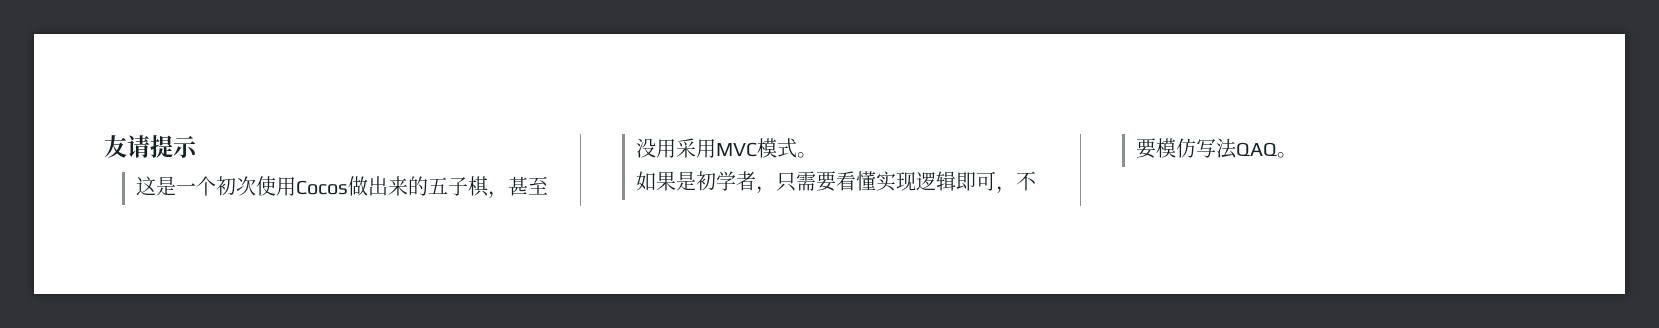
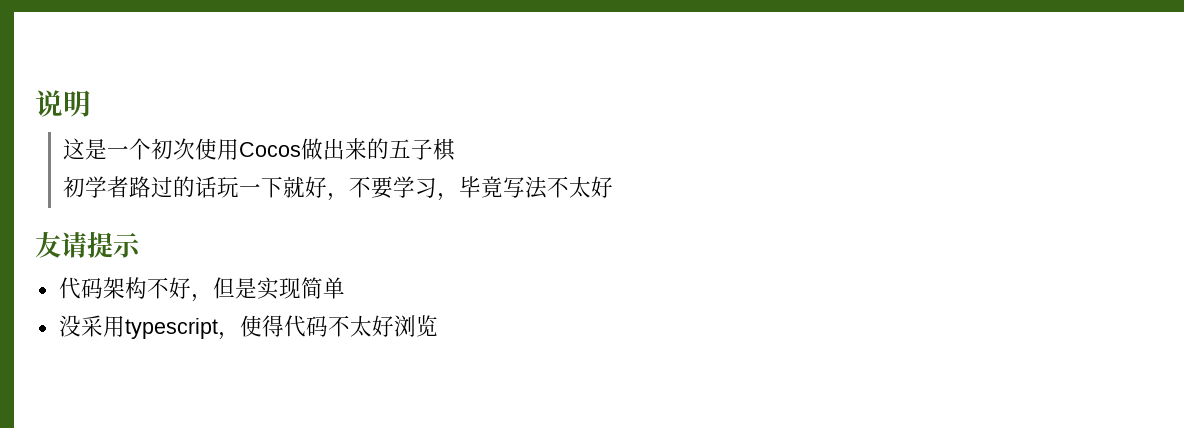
[104,135,198,158] 友请提示 -> [35,90,91,117] 说明
[488,176,549,199] [636,138,818,158] [636,171,1037,194] [1136,138,1298,159] ，甚至没用采用MVC模式。 // 如果是初学者，只需要看懂实现逻辑即可，不要模仿写法QAQ。 -> [63,176,614,201] [35,231,141,258] [58,277,345,302] [58,315,438,340] // 初学者路过的话玩一下就好，不要学习，毕竟写法不太好 // 友请提示 // 代码架构不好，但是实现简单 // 没采用typescript，使得代码不太好浏览

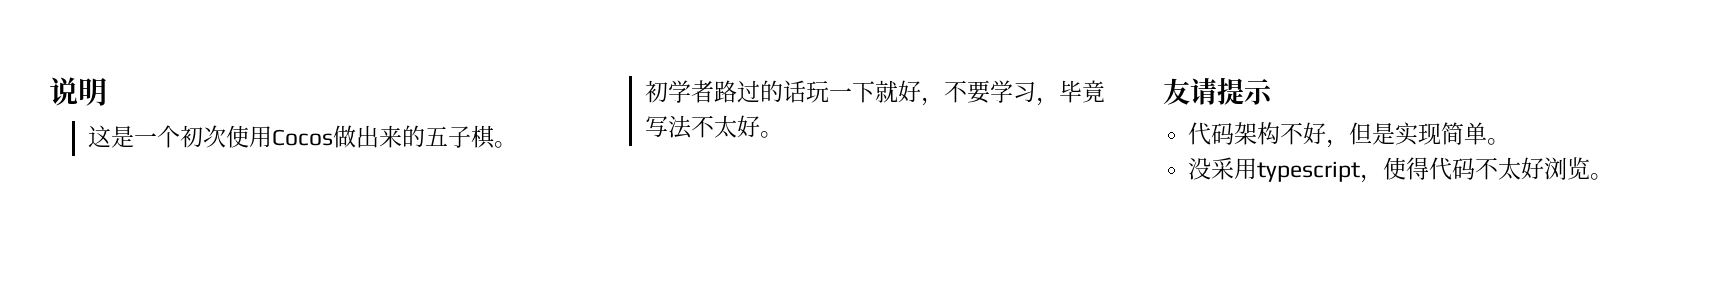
(456, 149) none -> [493,141,517,148] 。
(614, 187) none -> [759,131,783,138] 。
(345, 288) none -> [1487,138,1511,145] 。
(438, 326) none -> [1590,173,1614,180] 。

